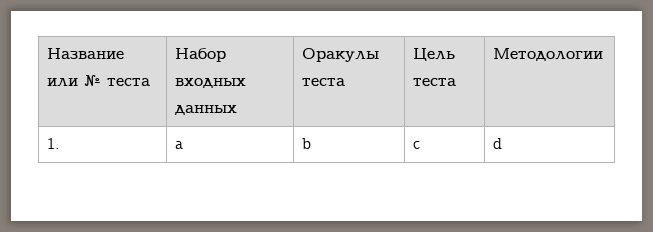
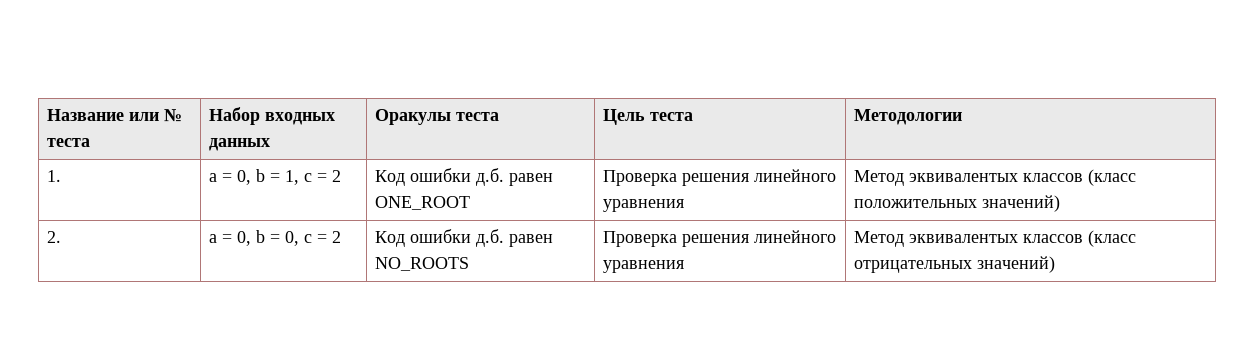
[302,138,312,149] [413,141,421,149] [493,138,503,149] | b | c | d -> [222,169,342,185] [375,168,554,186] [375,196,471,210] [603,169,837,186] [603,199,685,212] [854,169,1137,186] [854,195,1061,212] [47,231,62,243] [209,230,342,246] [375,229,554,247] [375,257,470,271] [603,230,837,247] [603,260,685,273] [854,230,1137,247] [854,256,1056,273] = 0, b = 1, c = 2 | Код ошибки д.б. равен ONE_ROOT | Проверка решения линейного уравнения | Метод эквивалентых классов (класс положительных значений) // 2. | a = 0, b = 0, c = 2 | Код ошибки д.б. равен NO_ROOTS | Проверка решения линейного уравнения | Метод эквивалентых классов (класс отрицательных значений)

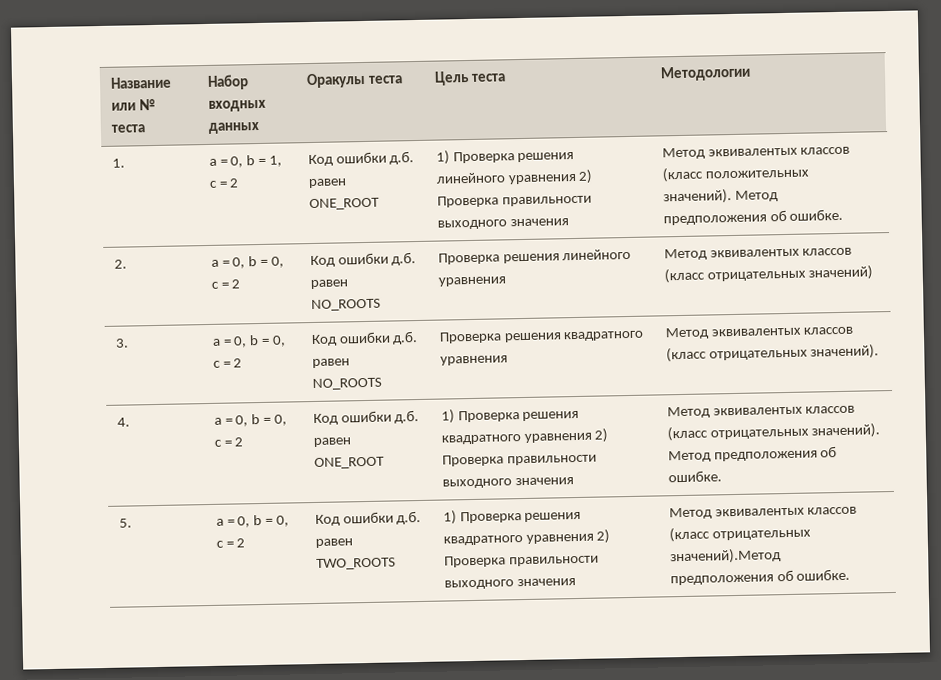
[603,169,837,186] [603,199,685,212] Проверка решения линейного уравнения -> [435,150,575,165] [435,169,594,185] [436,195,592,208] [436,218,569,230] 1) Проверка решения линейного уравнения 2) Проверка правильности выходного значения
[982,195,1061,212] значений) -> [662,189,779,205] [662,208,844,226] значений). Метод предположения об ошибке.
(1056, 264) none -> [114,338,129,348] [211,335,287,348] [212,358,243,368] [310,331,419,347] [311,358,350,369] [311,377,382,391] [438,330,645,344] [439,355,508,366] [664,326,854,340] [665,344,880,363] [116,417,130,427] [213,414,288,427] [213,437,244,447] [312,409,420,426] [312,437,352,448] [313,456,385,470] [440,409,580,424] [440,428,609,445] [441,454,597,467] [441,477,574,489] [666,405,856,419] [666,423,881,442] [667,446,838,463] [667,470,722,483] [118,518,132,528] [215,514,290,528] [215,538,246,548] [314,510,422,527] [314,538,353,548] [315,557,396,570] [442,510,582,525] [442,529,611,546] [443,555,599,568] [443,578,576,590] [668,506,858,520] [668,527,811,543] [669,548,782,565] [669,568,851,586] // 3. | a = 0, b = 0, c = 2 | Код ошибки д.б. равен NO_ROOTS | Проверка решения квадратного уравнения | Метод эквивалентых классов (класс отрицательных значений). // 4. | a = 0, b = 0, c = 2 | Код ошибки д.б. равен ONE_ROOT | 1) Проверка решения квадратного уравнения 2) Проверка правильности выходного значения | Метод эквивалентых классов (класс отрицательных значений). Метод предположения об ошибке. // 5. | a = 0, b = 0, c = 2 | Код ошибки д.б. равен TWO_ROOTS | 1) Проверка решения квадратного уравнения 2) Проверка правильности выходного значения | Метод эквивалентых классов (класс отрицательных значений).Метод предположения об ошибке.

